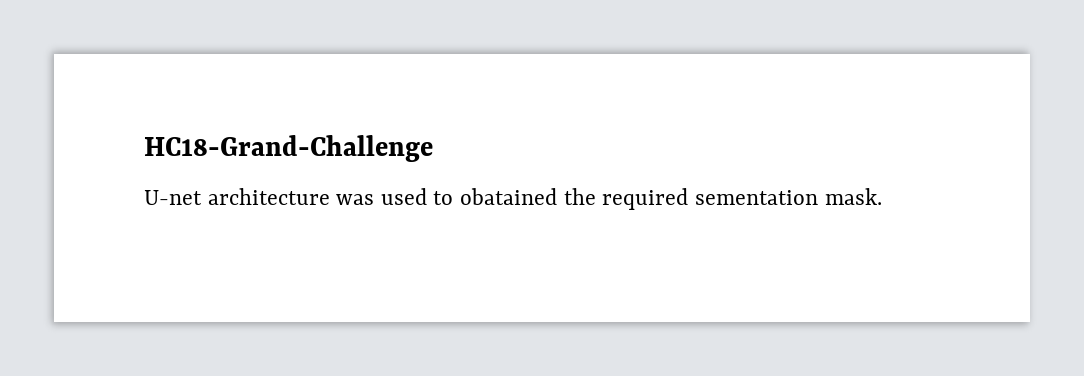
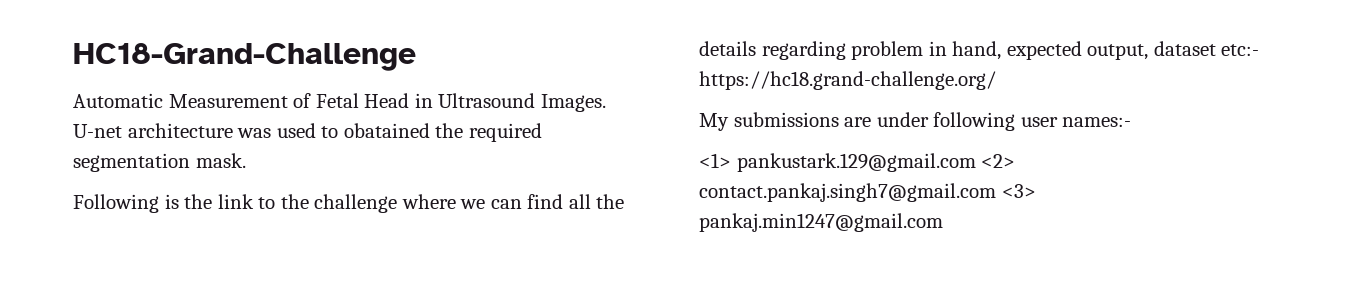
(433, 148) none -> [73,93,606,112] Automatic Measurement of Fetal Head in Ultrasound Images.
[694,190,818,205] sementation -> [73,153,190,172] segmentation
(882, 196) none -> [73,194,625,213] [699,41,1260,60] [699,71,996,90] [699,112,1132,131] [699,153,1016,172] [699,183,1036,202] [699,213,943,232] // Following is the link to the challenge where we can find all the details regarding problem in hand, expected output, dataset etc:- https://hc18.grand-challenge.org/ // My submissions are under following user names:- // <1> pankustark.129@gmail.com <2> contact.pankaj.singh7@gmail.com <3> pankaj.min1247@gmail.com

